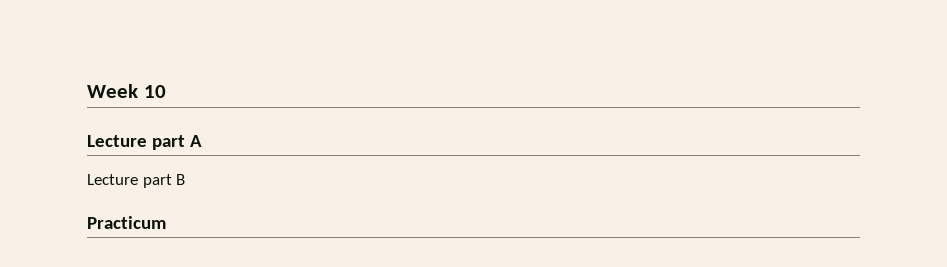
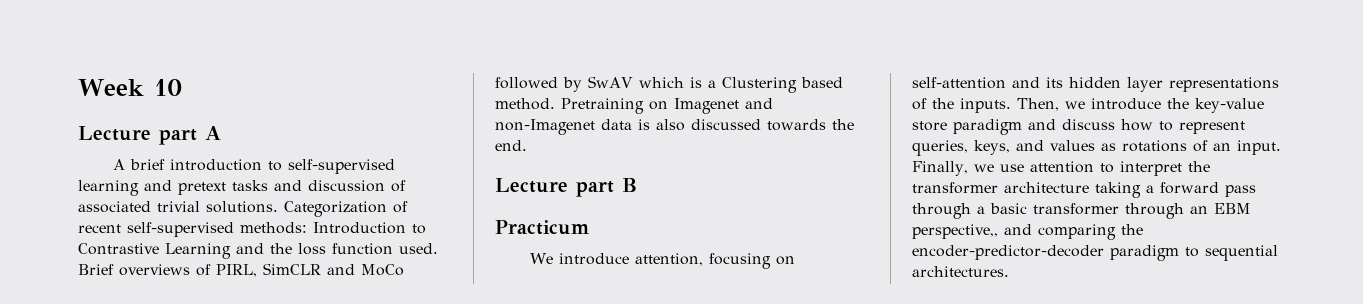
[87,174,186,188] [87,216,166,229] Lecture part B // Practicum -> [113,159,396,174] [78,180,406,196] [78,201,408,217] [78,222,426,237] [78,243,438,259] [78,263,404,277] [495,76,843,93] [495,98,773,114] [495,119,854,135] [495,140,527,151] [495,178,637,197] [495,220,589,235] [530,253,795,269] [912,77,1279,92] [912,98,1264,113] [912,119,1245,135] [912,140,1281,156] [912,161,1210,176] [912,182,1256,198] [912,203,1251,219] [912,224,1143,240] [912,245,1278,261] [912,266,1009,277] A brief introduction to self-supervised learning and pretext tasks and discussion of associated trivial solutions. Categorization of recent self-supervised methods: Introduction to Contrastive Learning and the loss function used. Brief overviews of PIRL, SimCLR and MoCo followed by SwAV which is a Clustering based method. Pretraining on Imagenet and non-Imagenet data is also discussed towards the end. // Lecture part B // Practicum // We introduce attention, focusing on self-attention and its hidden layer representations of the inputs. Then, we introduce the key-value store paradigm and discuss how to represent queries, keys, and values as rotations of an input. Finally, we use attention to interpret the transformer architecture taking a forward pass through a basic transformer through an EBM perspective,, and comparing the encoder-predictor-decoder paradigm to sequential architectures.

